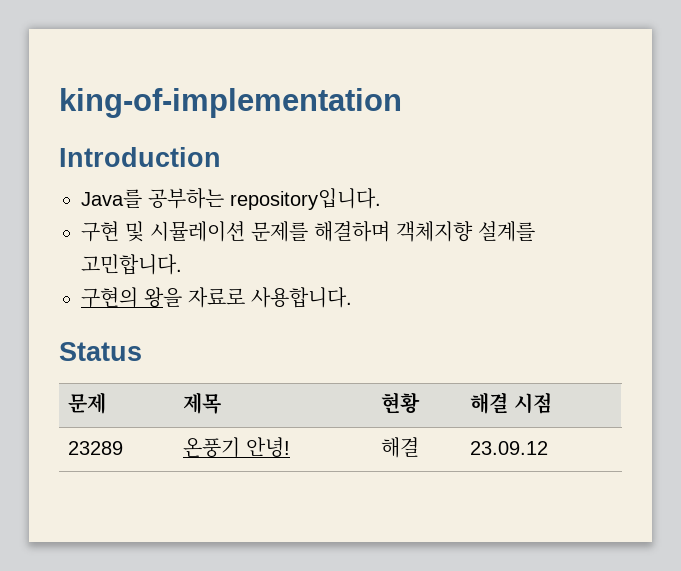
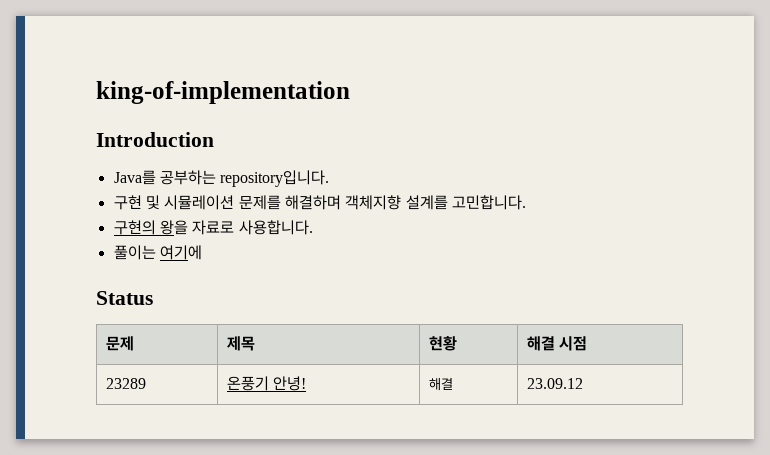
(352, 297) none -> [113,245,202,260] // 풀이는 여기에

